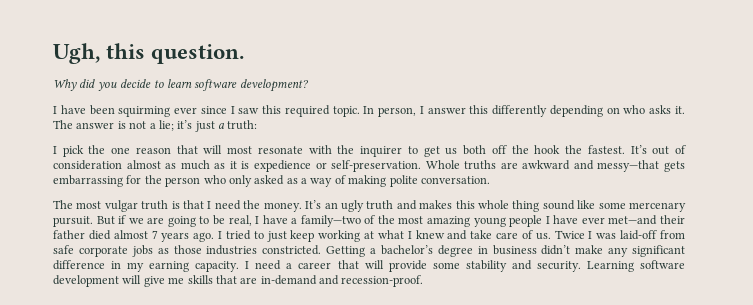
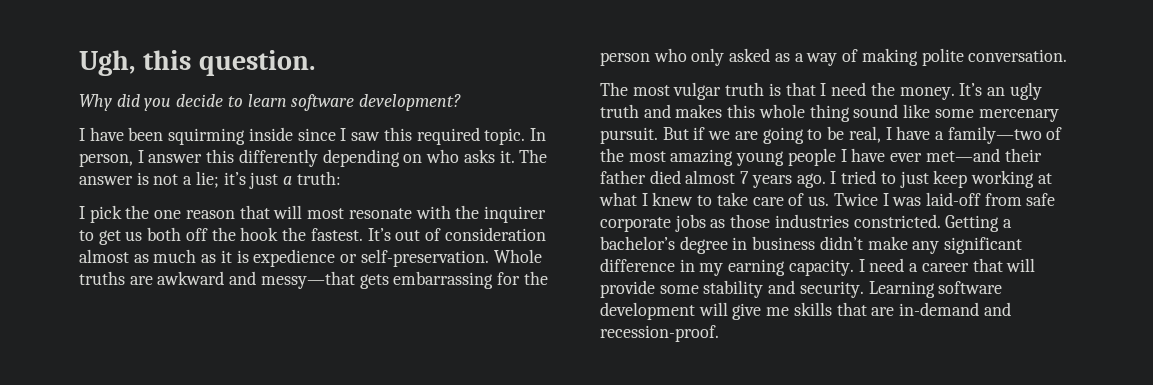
[174,107,198,114] ever -> [248,127,293,141] inside
[447,230,468,240] and -> [697,195,713,206] to

